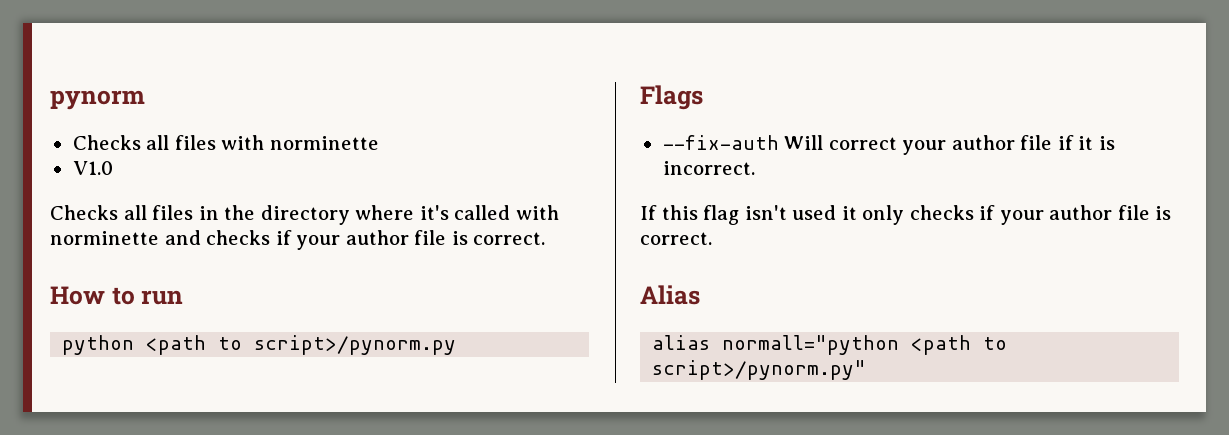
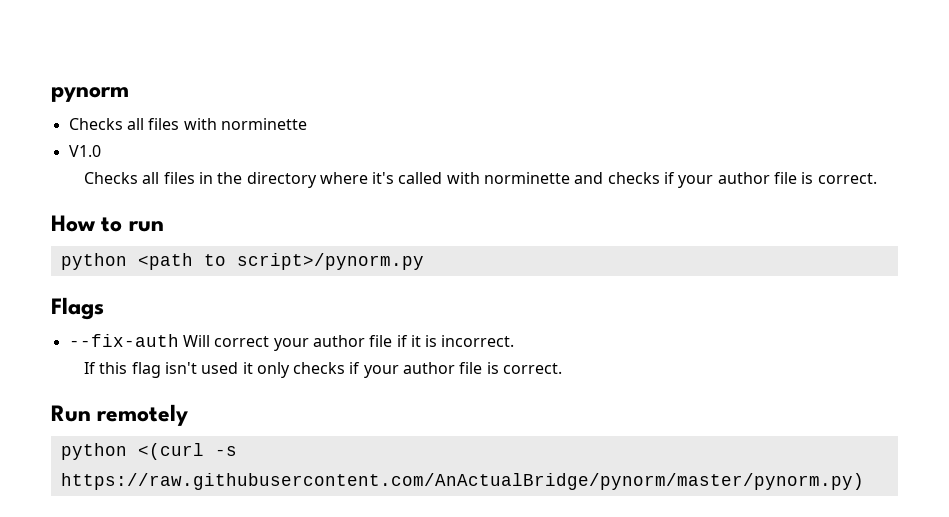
[640,285,700,305] [652,335,1008,355] [652,360,867,380] Alias // alias normall="python <path to script>/pynorm.py" -> [51,404,189,426] [60,443,237,460] [60,473,864,490] Run remotely // python <(curl -s https://raw.githubusercontent.com/AnActualBridge/pynorm/master/pynorm.py)

